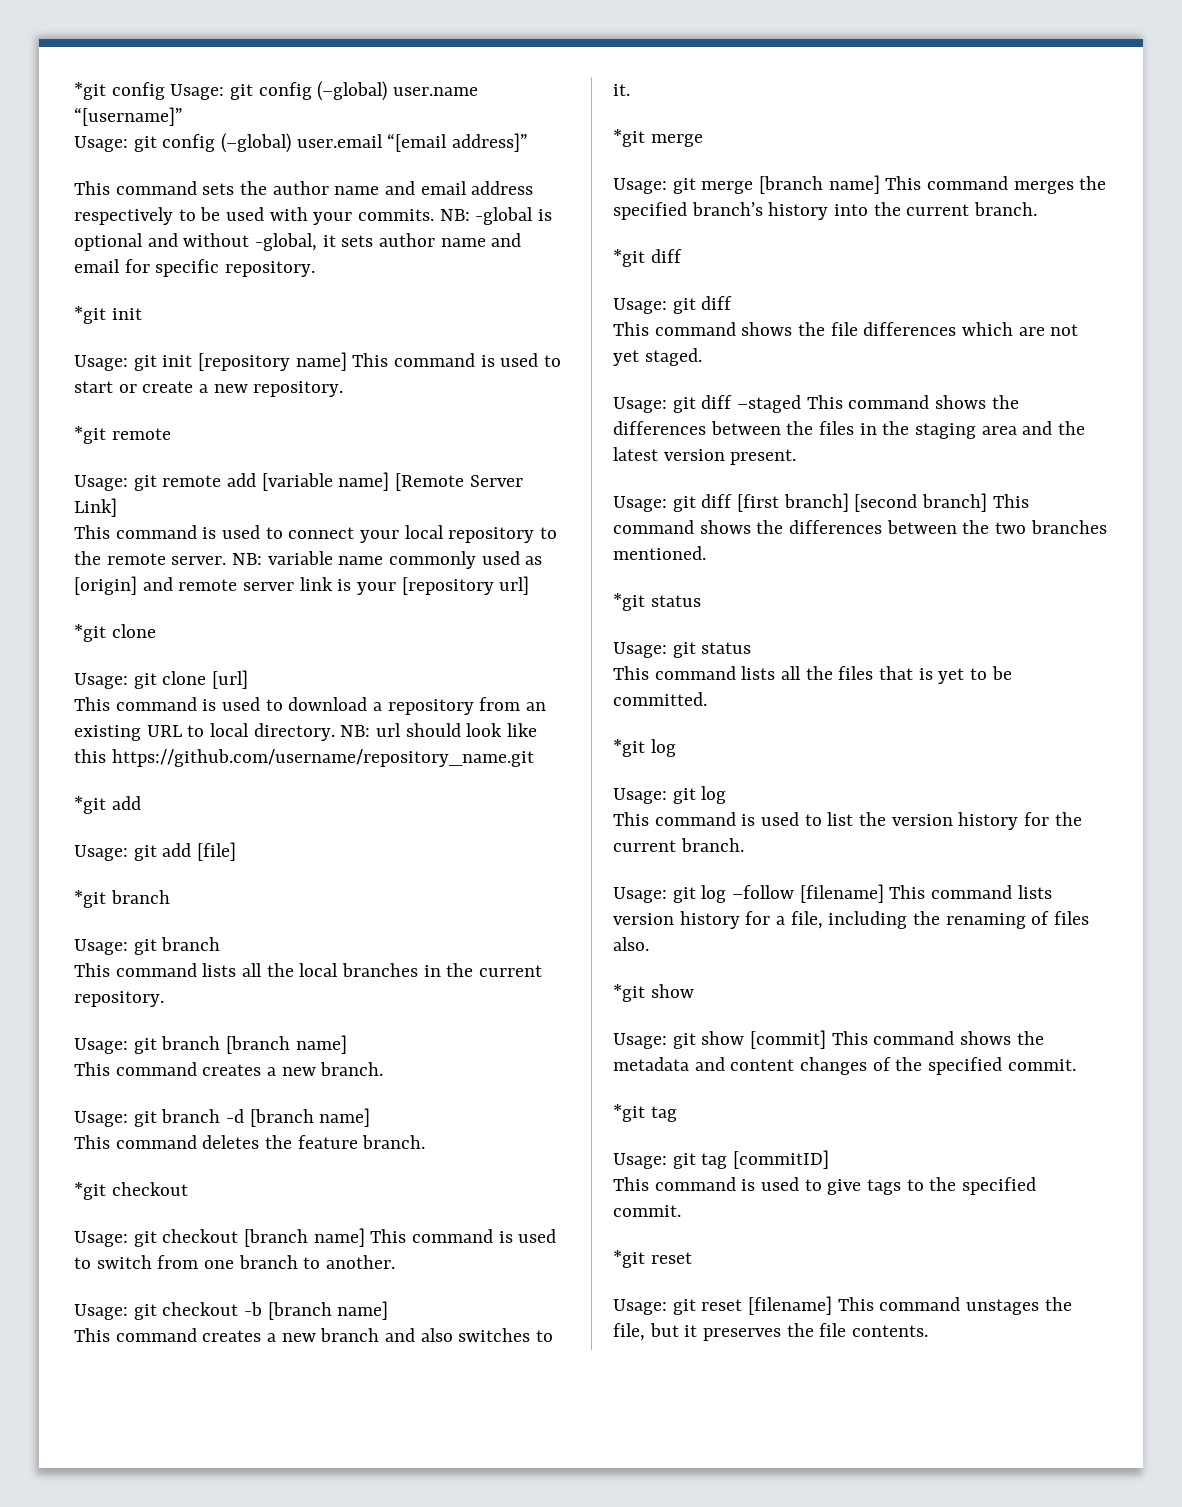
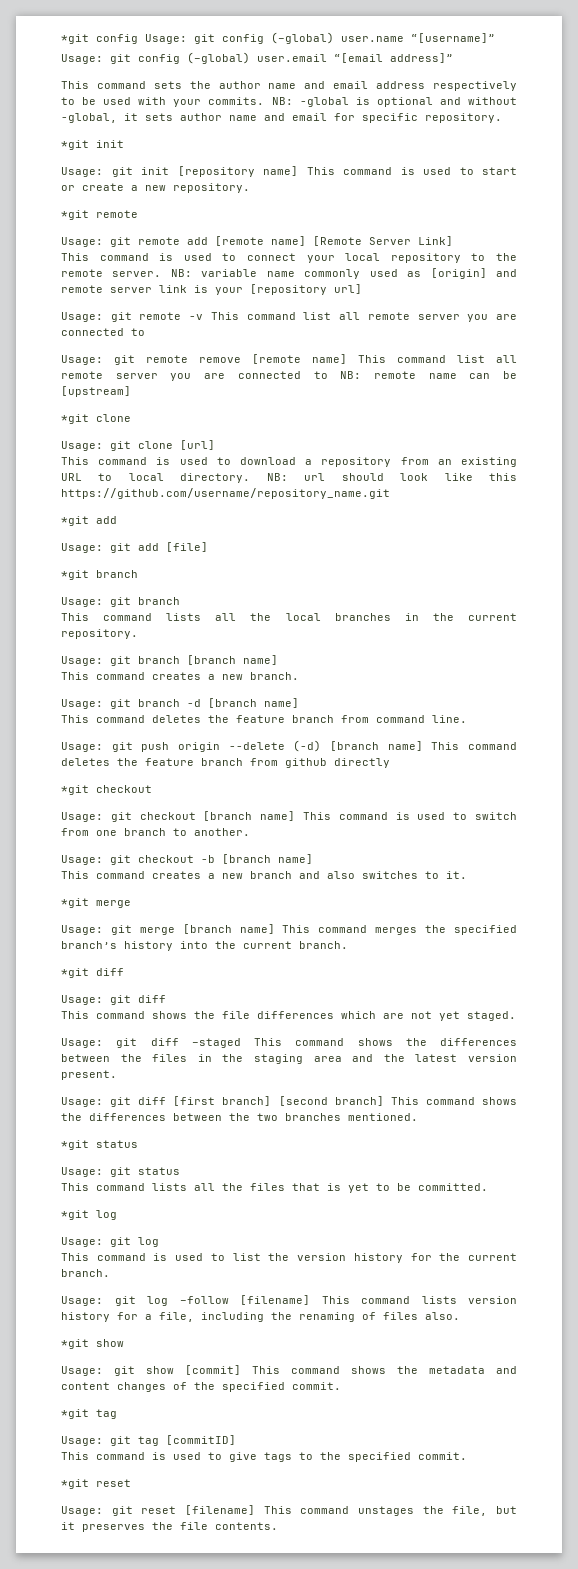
[261,473,333,491] [variable -> [215,236,264,246] [remote
(530, 585) none -> [61,312,518,322] [61,328,145,336] [61,354,517,365] [61,371,517,381] [61,386,131,397] // Usage: git remote -v This command list all remote server you are connected to // Usage: git remote remove [remote name] This command list all remote server you are connected to NB: remote name can be [upstream]
[362,1135,426,1149] branch. -> [292,715,467,723] [61,740,517,752] [61,758,390,768] branch from command line. // Usage: git push origin --delete (-d) [branch name] This command deletes the feature branch from github directly

